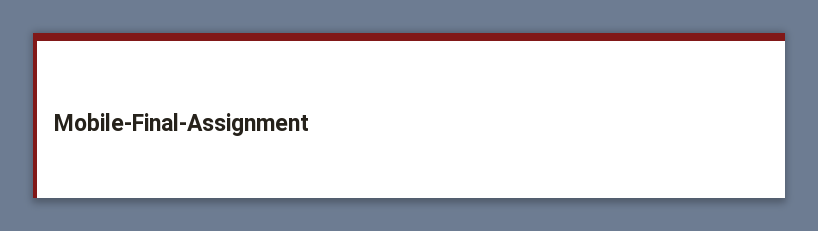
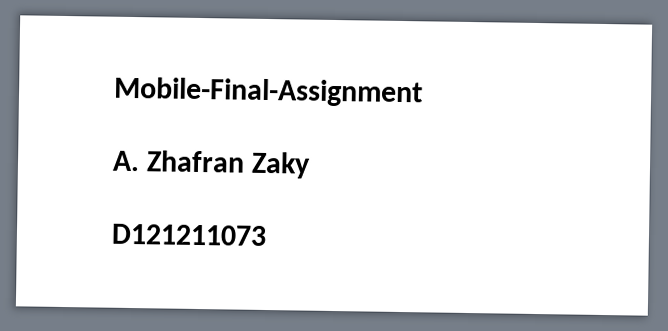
(309, 124) none -> [112,150,312,179] [111,223,267,246] // A. Zhafran Zaky // D121211073

